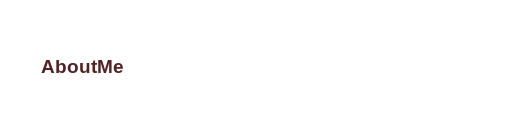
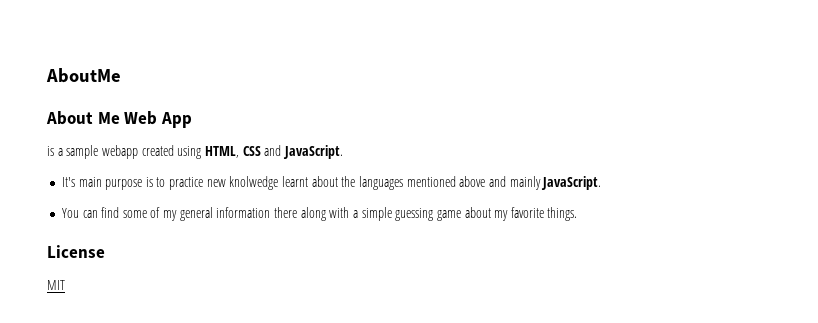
(124, 66) none -> [46,111,192,128] [47,145,343,159] [61,176,602,190] [61,207,578,221] [47,245,105,258] [47,280,65,290] // About Me Web App // is a sample webapp created using HTML, CSS and JavaScript. // It's main purpose is to practice new knolwedge learnt about the languages mentioned above and mainly JavaScript. // You can find some of my general information there along with a simple guessing game about my favorite things. // License // MIT

